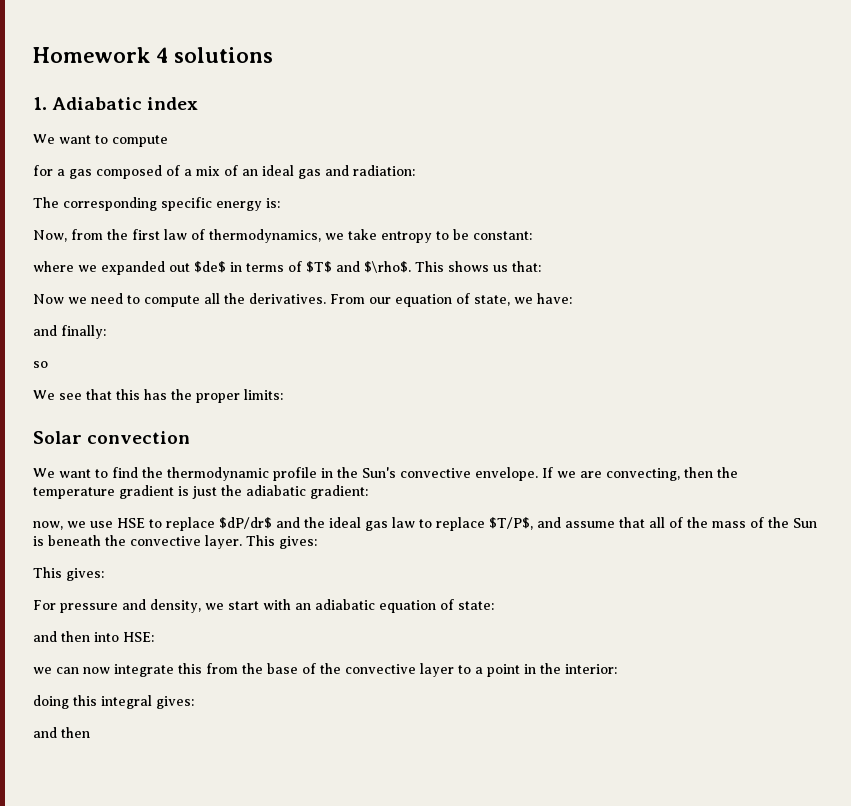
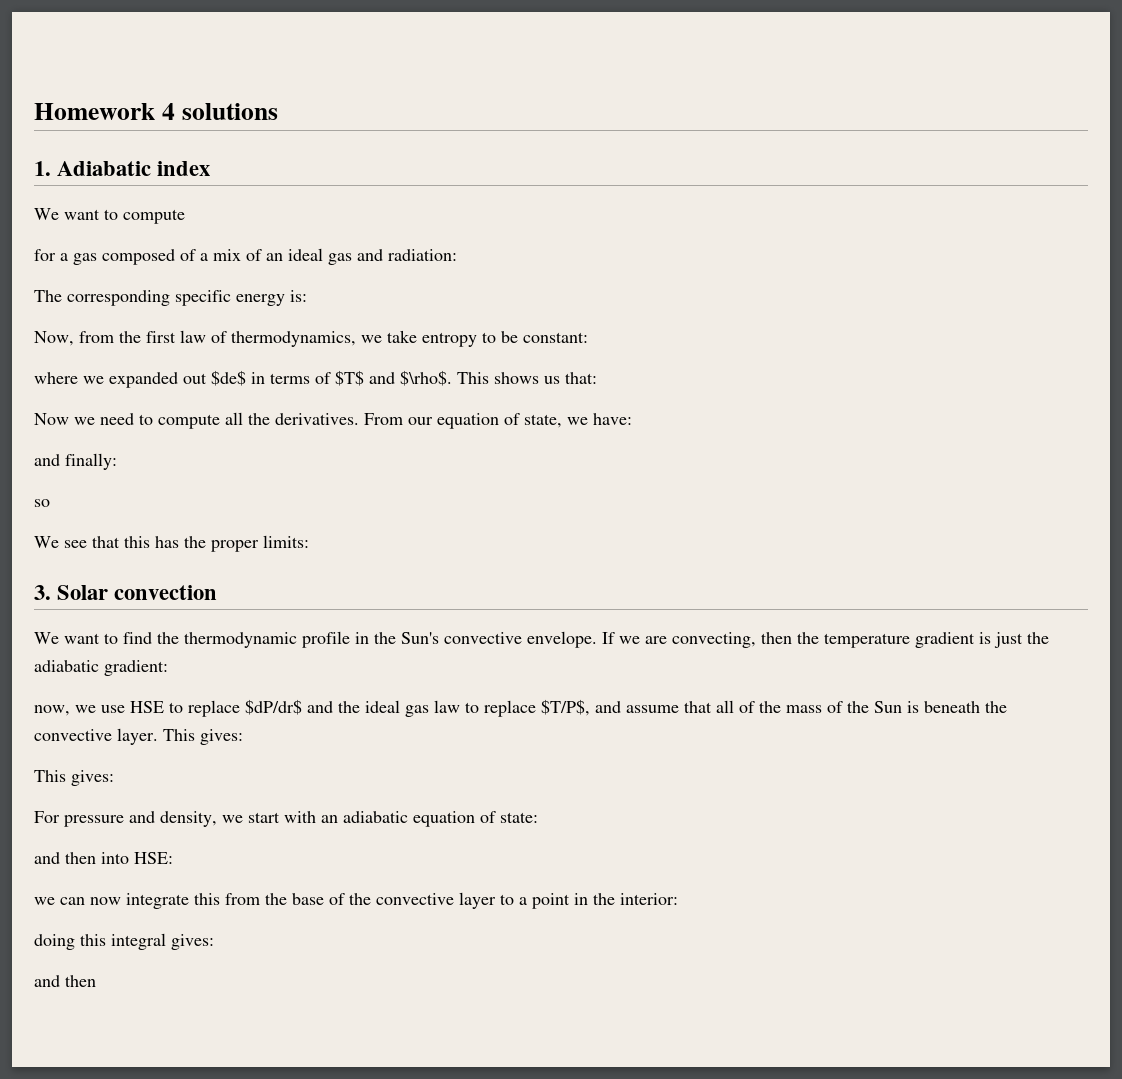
(283, 394) none -> [34,585,51,600] 3.

